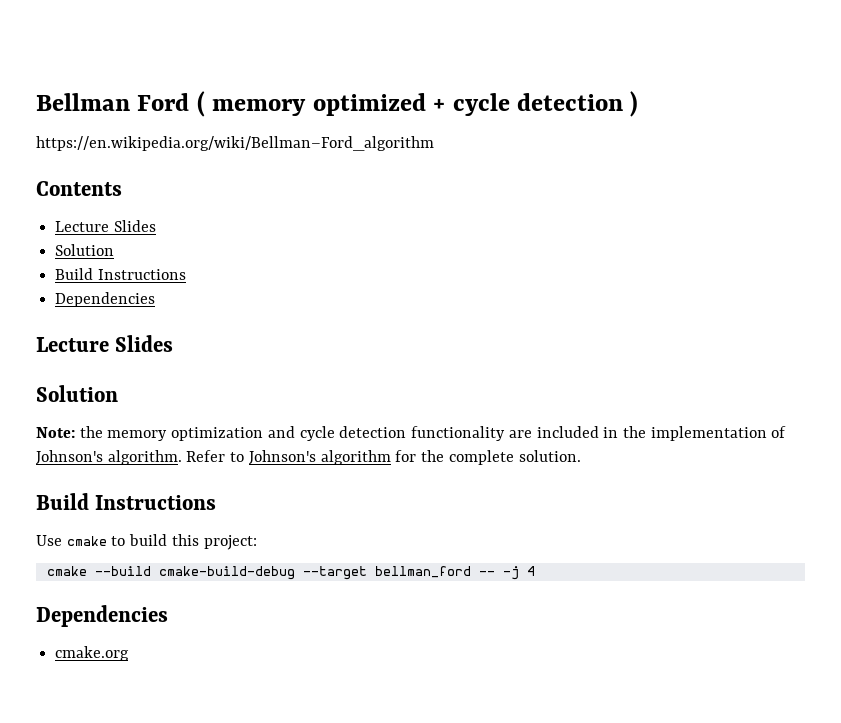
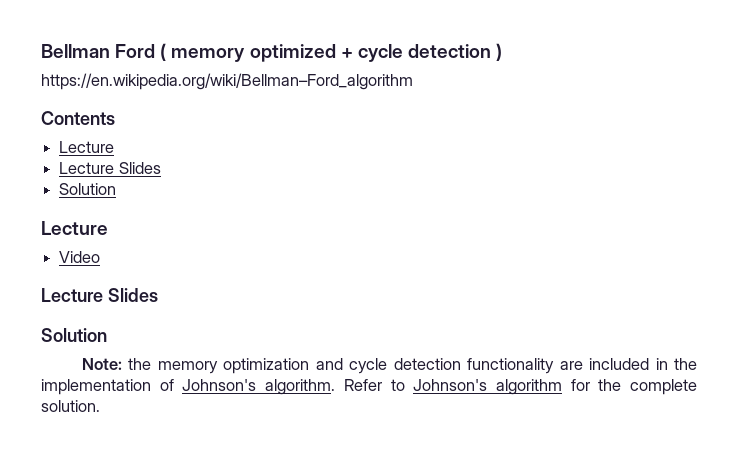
[113,220,156,232] [55,244,115,256] [55,268,186,280] [55,292,156,307] Slides // Solution // Build Instructions // Dependencies -> [59,162,161,174] [59,183,117,195] [41,221,108,235] [59,251,101,263] // Lecture Slides // Solution // Lecture // Video
[36,493,217,510] [36,534,257,550] [46,566,535,580] [36,605,168,627] [55,646,130,661] // Build Instructions // Use cmake to build this project: // cmake --build cmake-build-debug --target bellman_ford -- -j 4 // Dependencies // cmake.org -> (100, 406) none

